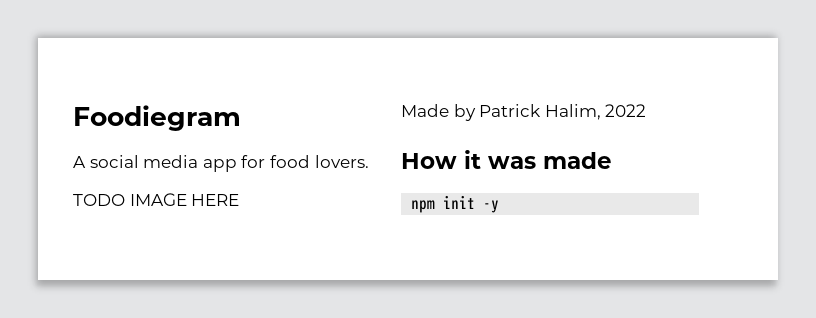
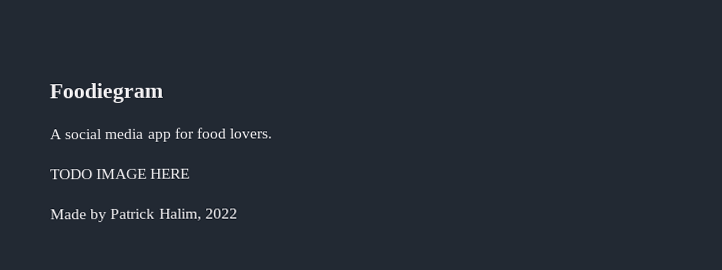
[401,150,612,169] [411,195,500,213] // How it was made // npm init -y -> (238, 213) none

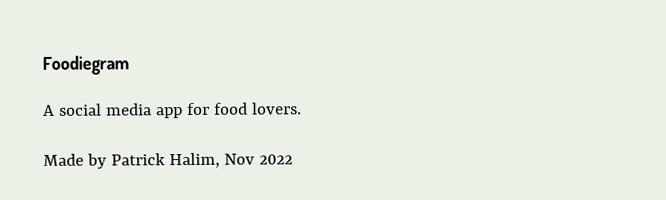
[50,168,191,180] // TODO IMAGE HERE -> (302, 108) none
(202, 214) none -> [223,153,255,165] Nov

